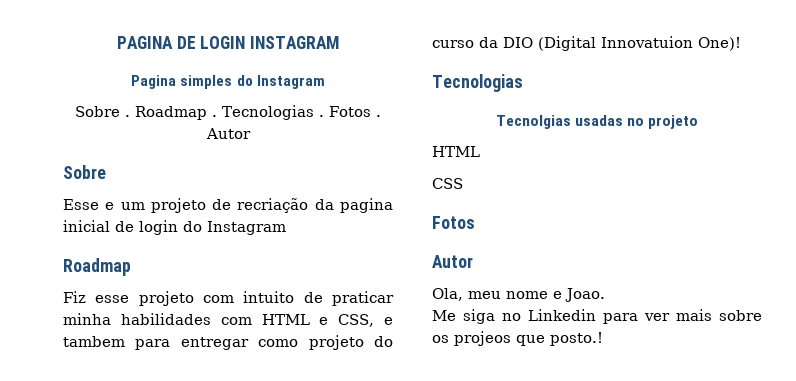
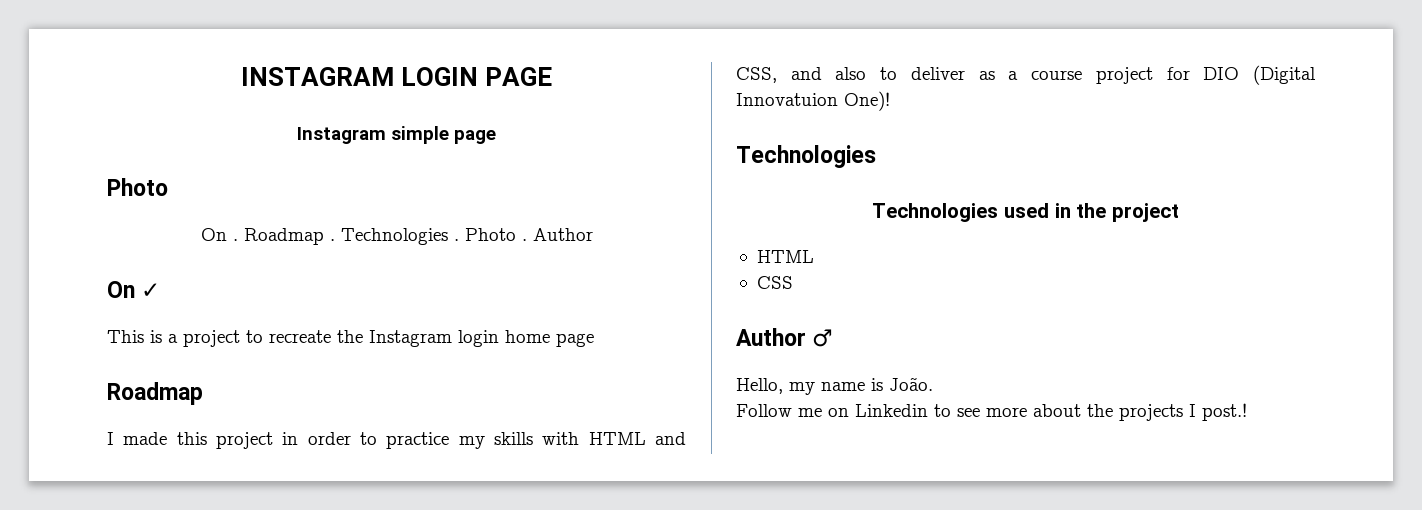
[116,36,340,49] [131,75,325,89] [75,105,381,120] [205,128,251,139] [63,165,106,179] [63,198,393,213] [63,220,286,235] [63,258,131,276] [63,291,394,306] [63,313,393,327] [63,335,393,350] [432,36,741,51] [432,74,523,92] [495,115,699,129] [432,146,480,157] [432,178,463,189] [432,216,475,229] [432,255,473,268] [432,288,605,302] [432,309,762,324] [432,331,603,346] PAGINA DE LOGIN INSTAGRAM // Pagina simples do Instagram // Sobre . Roadmap . Tecnologias . Fotos . Autor // Sobre // Esse e um projeto de recriação da pagina inicial de login do Instagram // Roadmap // Fiz esse projeto com intuito de praticar minha habilidades com HTML e CSS, e tambem para entregar como projeto do curso da DIO (Digital Innovatuion One)! // Tecnologias // Tecnolgias usadas no projeto // HTML // CSS // Fotos // Autor // Ola, meu nome e Joao. // Me siga no Linkedin para ver mais sobre os projeos que posto.! -> [240,67,553,86] [297,126,496,144] [107,178,168,196] [200,228,593,245] [107,281,161,298] [107,330,594,347] [107,382,203,405] [107,432,686,449] [736,65,1316,85] [736,91,890,111] [736,145,876,168] [872,203,1179,222] [756,250,814,263] [756,276,793,289] [736,328,834,347] [736,377,933,395] [736,403,1247,421] INSTAGRAM LOGIN PAGE // Instagram simple page // Photo // On . Roadmap . Technologies . Photo . Author // On ✓ // This is a project to recreate the Instagram login home page // Roadmap // I made this project in order to practice my skills with HTML and CSS, and also to deliver as a course project for DIO (Digital Innovatuion One)! // Technologies // Technologies used in the project // HTML // CSS // Author ♂ // Hello, my name is João. // Follow me on Linkedin to see more about the projects I post.!

